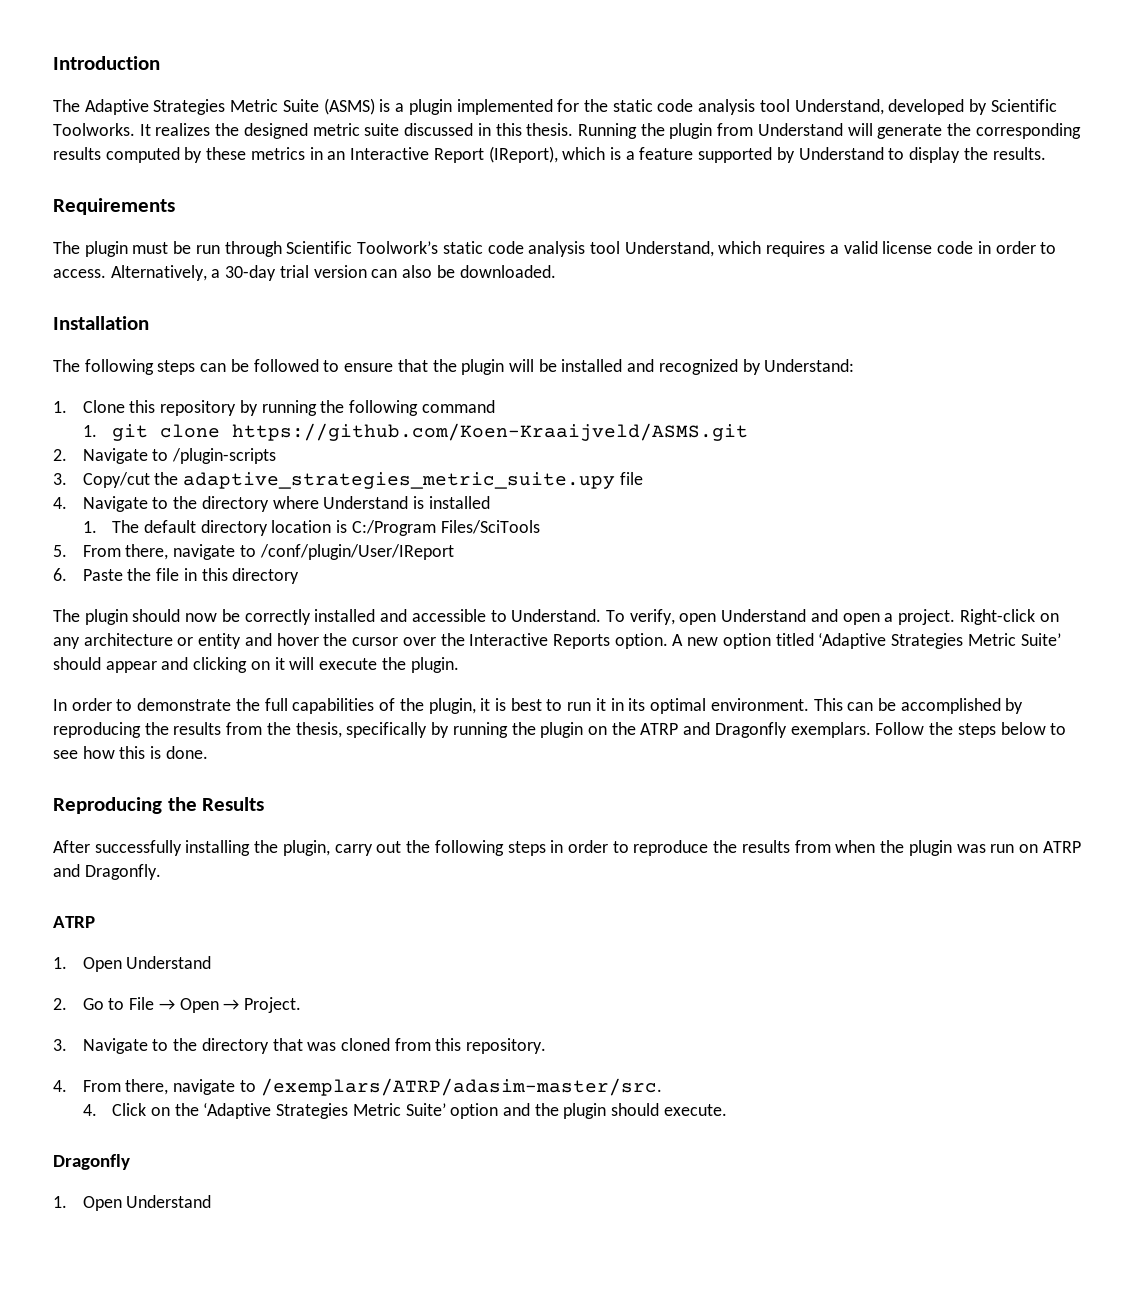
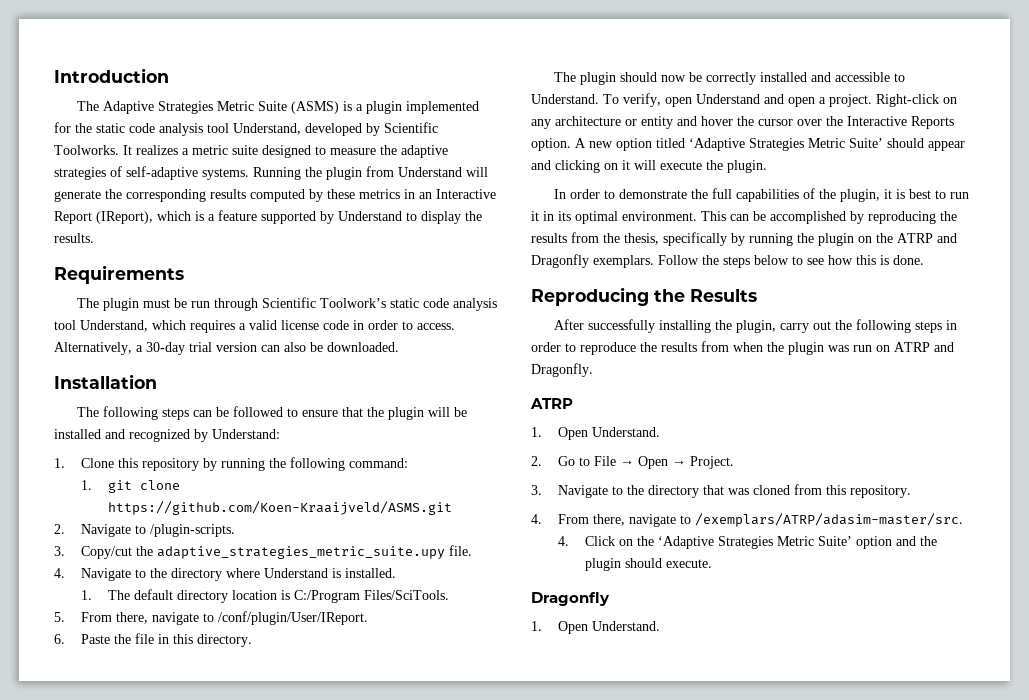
[215,123,574,139] the designed metric suite discussed in this thesis. -> [182,145,448,158] [54,166,249,180] a metric suite designed to measure the adaptive strategies of self-adaptive systems.
[421,400,495,413] command -> [348,458,408,468] command:
[172,448,277,464] /plugin-scripts -> [149,524,235,537] /plugin-scripts.
[619,472,643,485] file -> [448,545,472,556] file.
[428,496,490,509] installed -> [344,568,396,578] installed.
[440,520,540,534] Files/SciTools -> [363,590,449,600] Files/SciTools.
[259,544,454,560] /conf/plugin/User/IReport -> [217,611,368,625] /conf/plugin/User/IReport.
[232,568,300,584] directory -> [196,634,252,647] directory.
[126,956,212,969] Understand -> [591,427,660,437] Understand.
[126,1195,212,1208] Understand -> [591,621,660,631] Understand.

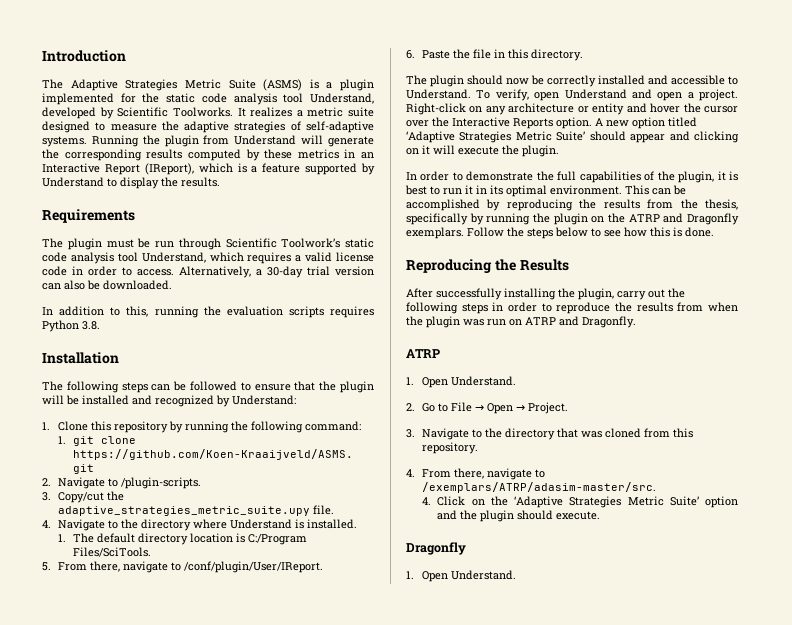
(399, 347) none -> [42,306,374,318] [42,320,100,332] // In addition to this, running the evaluation scripts requires Python 3.8.

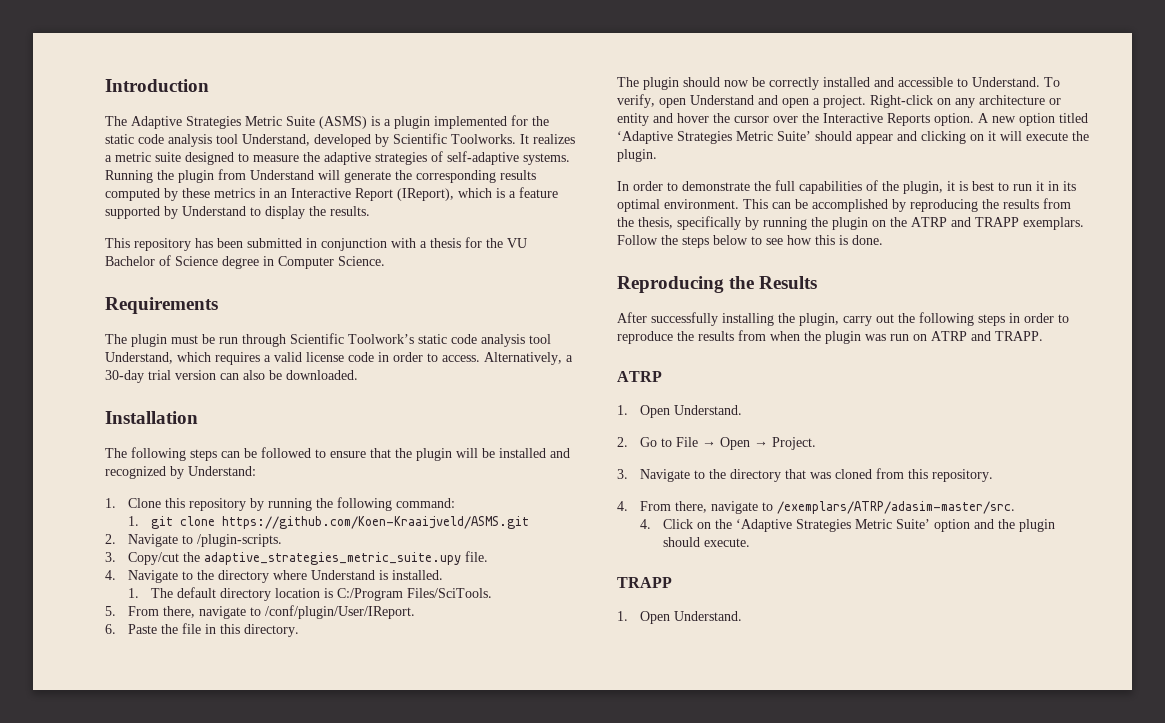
(220, 182) none -> [105,237,527,251] [105,255,385,269] // This repository has been submitted in conjunction with a thesis for the VU Bachelor of Science degree in Computer Science.
[42,306,374,318] [42,320,100,332] // In addition to this, running the evaluation scripts requires Python 3.8. -> (358, 375) none
[687,213,739,225] Dragonfly -> [975,217,1019,227] TRAPP
[582,316,636,328] Dragonfly. -> [995,331,1043,341] TRAPP.
[406,542,466,555] Dragonfly -> [617,577,672,588] TRAPP

